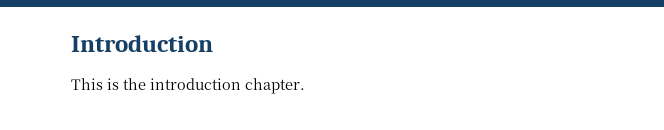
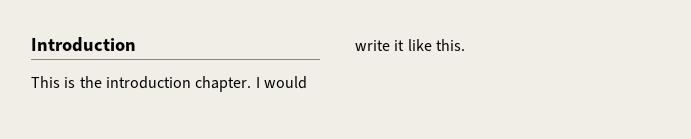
(305, 86) none -> [255,76,307,89] [355,39,465,51] I would write it like this.

